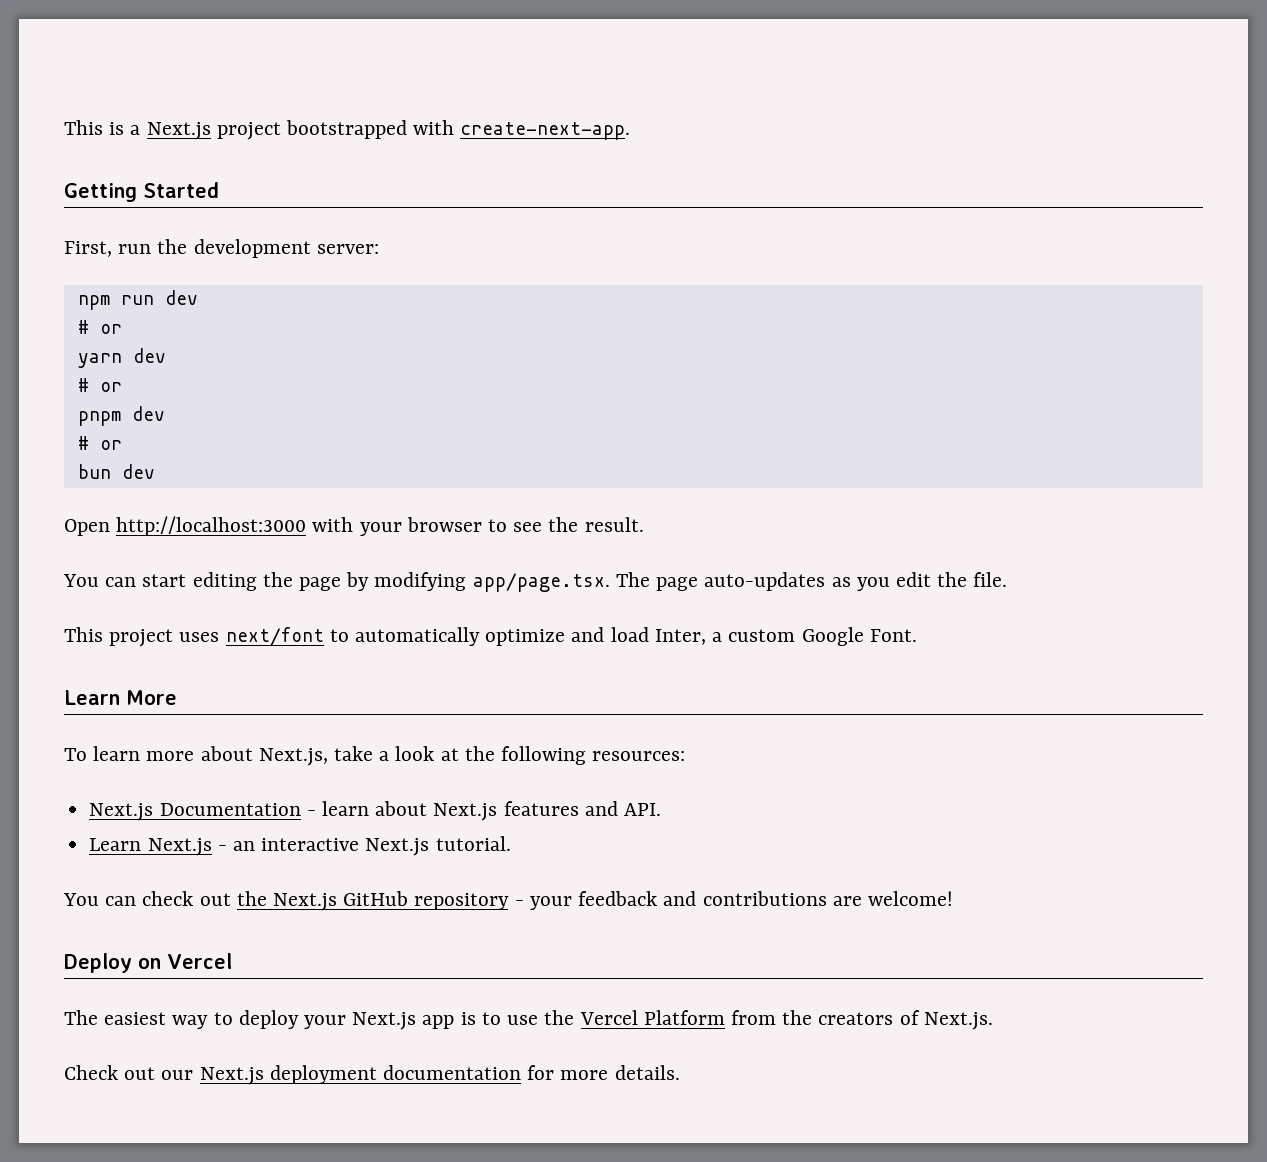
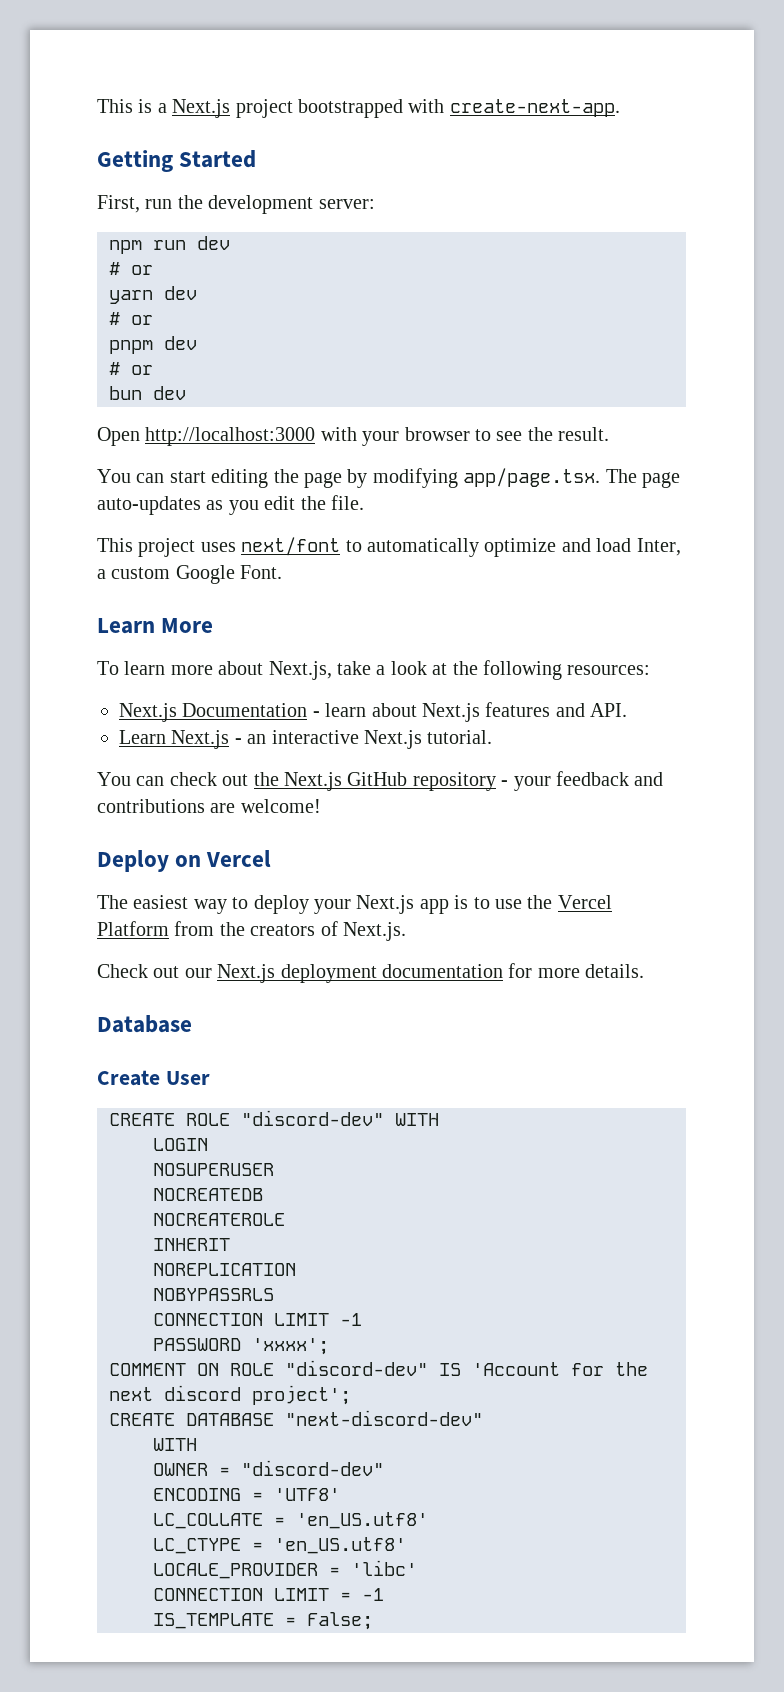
(680, 1072) none -> [97,1015,192,1033] [97,1070,210,1086] [109,1110,439,1126] [153,1138,208,1151] [153,1163,274,1176] [153,1188,263,1201] [153,1213,285,1226] [153,1238,230,1251] [153,1263,296,1276] [153,1288,274,1301] [153,1313,362,1326] [153,1338,329,1355] [109,1360,648,1376] [109,1385,351,1405] [109,1410,483,1426] [153,1438,197,1451] [153,1460,384,1476] [153,1488,340,1501] [153,1512,428,1529] [153,1537,406,1554] [153,1560,417,1579] [153,1588,384,1601] [153,1612,373,1630] // Database // Create User // CREATE ROLE "discord-dev" WITH // LOGIN // NOSUPERUSER // NOCREATEDB // NOCREATEROLE // INHERIT // NOREPLICATION // NOBYPASSRLS // CONNECTION LIMIT -1 // PASSWORD 'xxxx'; // COMMENT ON ROLE "discord-dev" IS 'Account for the next discord project'; // CREATE DATABASE "next-discord-dev" // WITH // OWNER = "discord-dev" // ENCODING = 'UTF8' // LC_COLLATE = 'en_US.utf8' // LC_CTYPE = 'en_US.utf8' // LOCALE_PROVIDER = 'libc' // CONNECTION LIMIT = -1 // IS_TEMPLATE = False;

